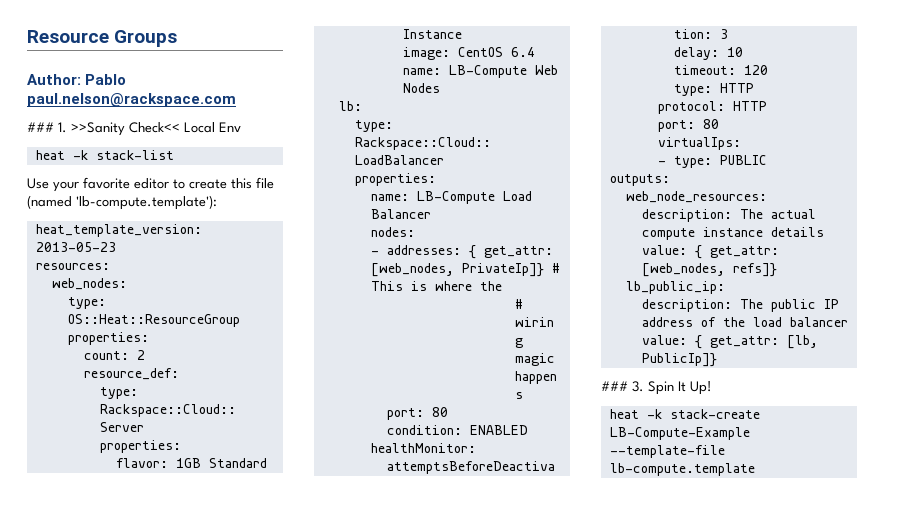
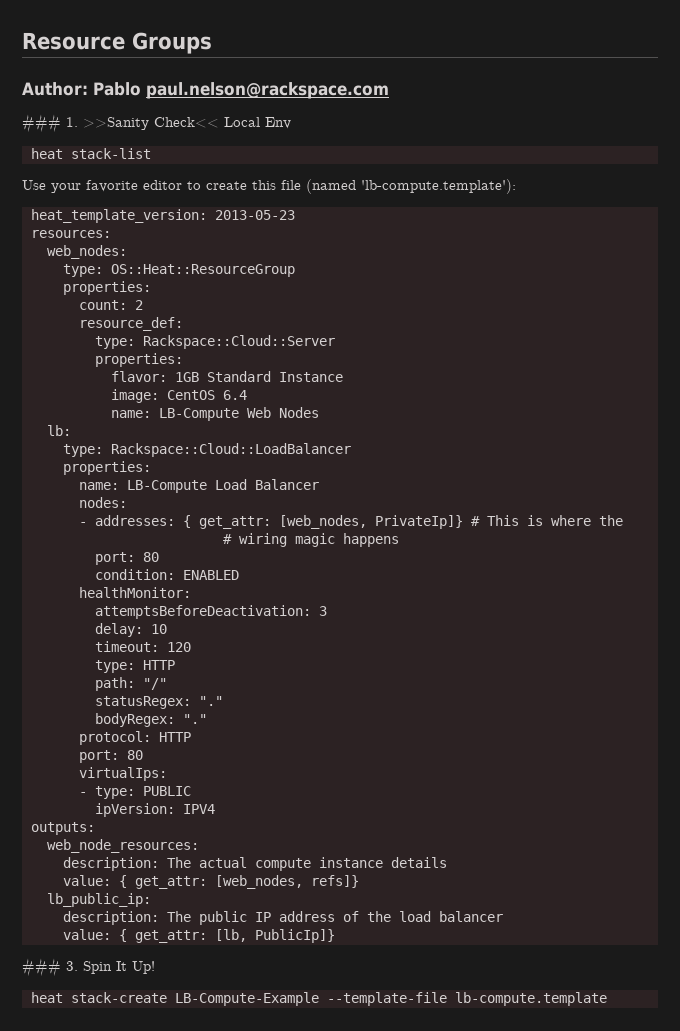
[72,150,88,160] -k -> (63, 153) none
(754, 88) none -> [95,677,167,691] [95,696,223,709] [95,713,207,727] // path: "/" // statusRegex: "." // bodyRegex: "."
(767, 160) none -> [95,803,215,817] // ipVersion: IPV4
[646,409,662,419] -k -> (63, 997) none

